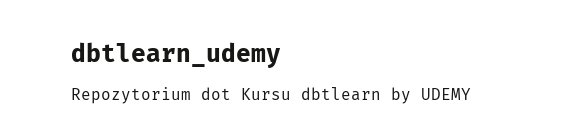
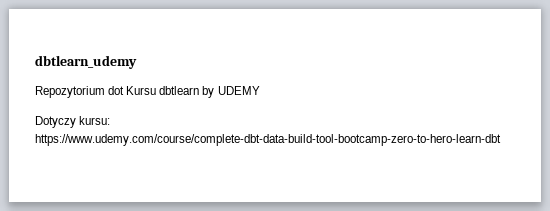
(471, 94) none -> [35,116,111,128] [35,134,501,146] // Dotyczy kursu: https://www.udemy.com/course/complete-dbt-data-build-tool-bootcamp-zero-to-hero-learn-dbt

